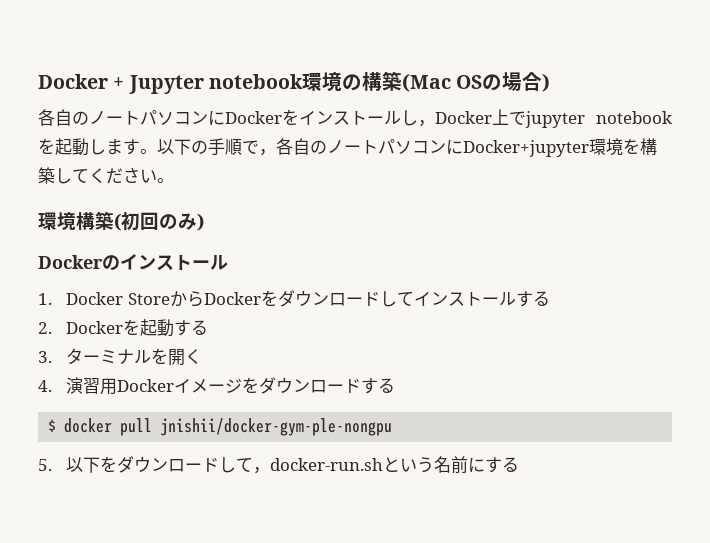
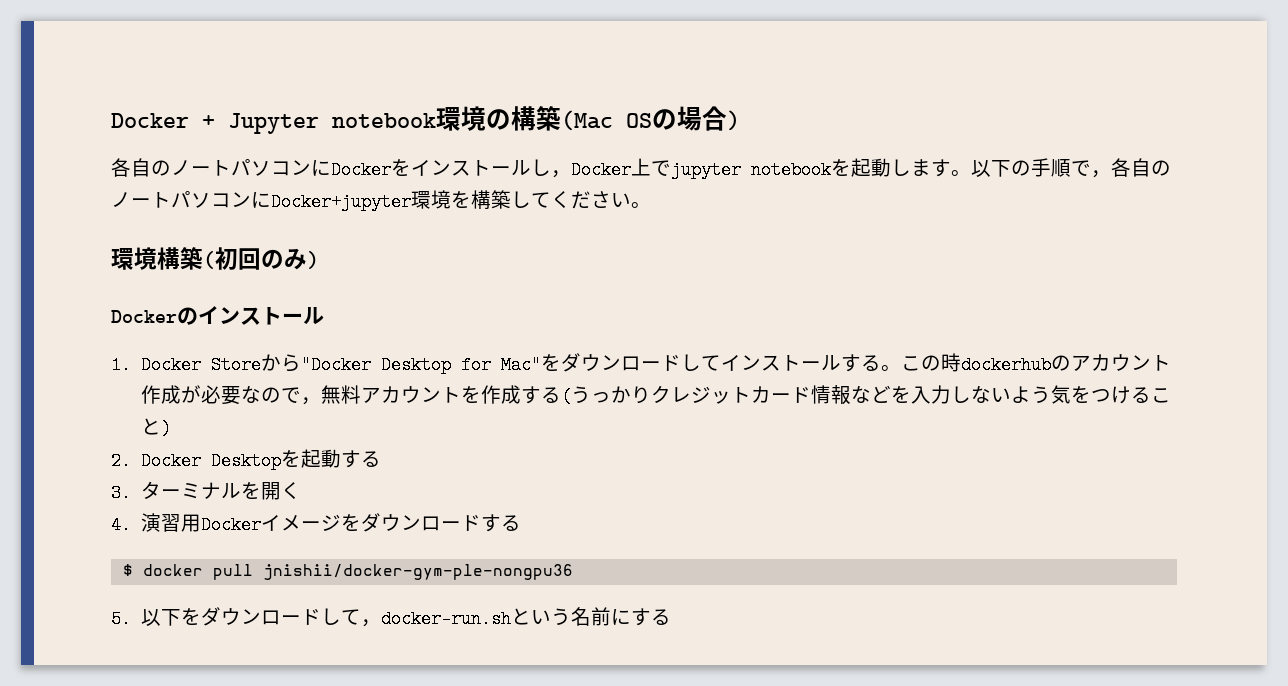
[203,292,261,305] Docker -> [300,356,541,374] "Docker Desktop for Mac"
(550, 298) none -> [880,353,1171,374] [140,385,1171,406] [140,418,171,438] 。この時dockerhubのアカウント作成が必要なので，無料アカウントを作成する(うっかりクレジットカード情報などを入力しないよう気をつけること)
(123, 327) none -> [210,452,281,470] Desktop
[160,418,393,436] jnishii/docker-gym-ple-nongpu -> [262,564,573,580] jnishii/docker-gym-ple-nongpu36

